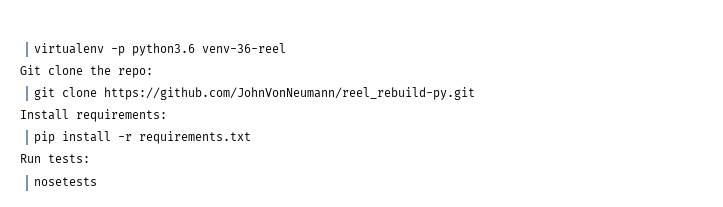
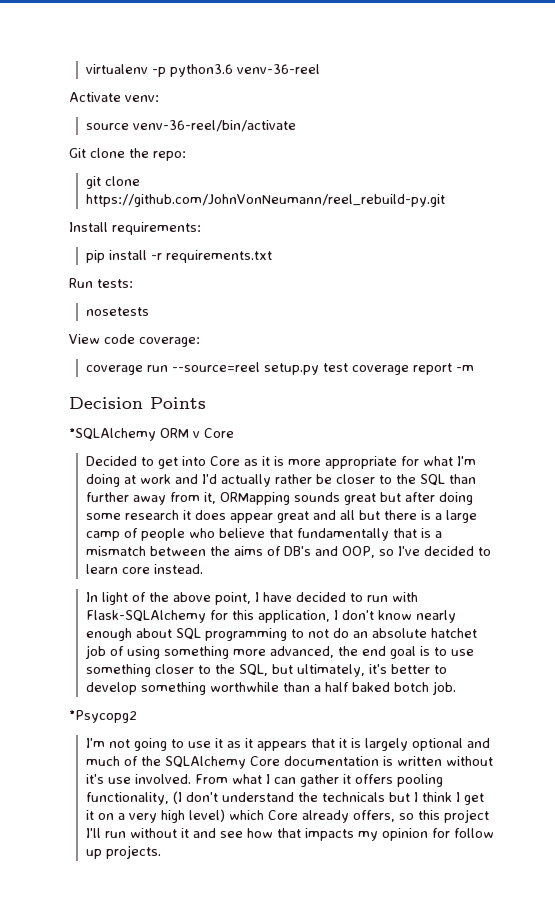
(286, 48) none -> [69,92,159,102] [86,120,297,132] // Activate venv: // source venv-36-reel/bin/activate
(97, 181) none -> [69,334,200,347] [86,362,475,375] [69,397,206,409] [69,428,234,441] [86,456,477,469] [86,474,477,487] [86,492,474,505] [86,510,478,523] [86,528,443,541] [86,546,492,558] [86,564,204,574] [86,592,419,605] [86,610,457,623] [86,628,478,641] [86,645,475,659] [86,664,448,677] [86,681,457,695] [69,710,137,723] [86,738,491,751] [86,756,494,769] [86,774,444,787] [86,791,485,805] [86,809,490,823] [86,828,495,841] [86,845,162,859] // View code coverage: // coverage run --source=reel setup.py test coverage report -m // Decision Points // *SQLAlchemy ORM v Core // Decided to get into Core as it is more appropriate for what I'm doing at work and I'd actually rather be closer to the SQL than further away from it, ORMapping sounds great but after doing some research it does appear great and all but there is a large camp of people who believe that fundamentally that is a mismatch between the aims of DB's and OOP, so I've decided to learn core instead. // In light of the above point, I have decided to run with Flask-SQLAlchemy for this application, I don't know nearly enough about SQL programming to not do an absolute hatchet job of using something more advanced, the end goal is to use something closer to the SQL, but ultimately, it's better to develop something worthwhile than a half baked botch job. // *Psycopg2 // I'm not going to use it as it appears that it is largely optional and much of the SQLAlchemy Core documentation is written without it's use involved. From what I can gather it offers pooling functionality, (I don't understand the technicals but I think I get it on a very high level) which Core already offers, so this project I'll run without it and see how that impacts my opinion for follow up projects.

